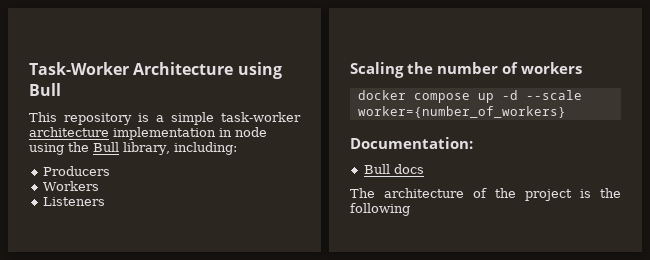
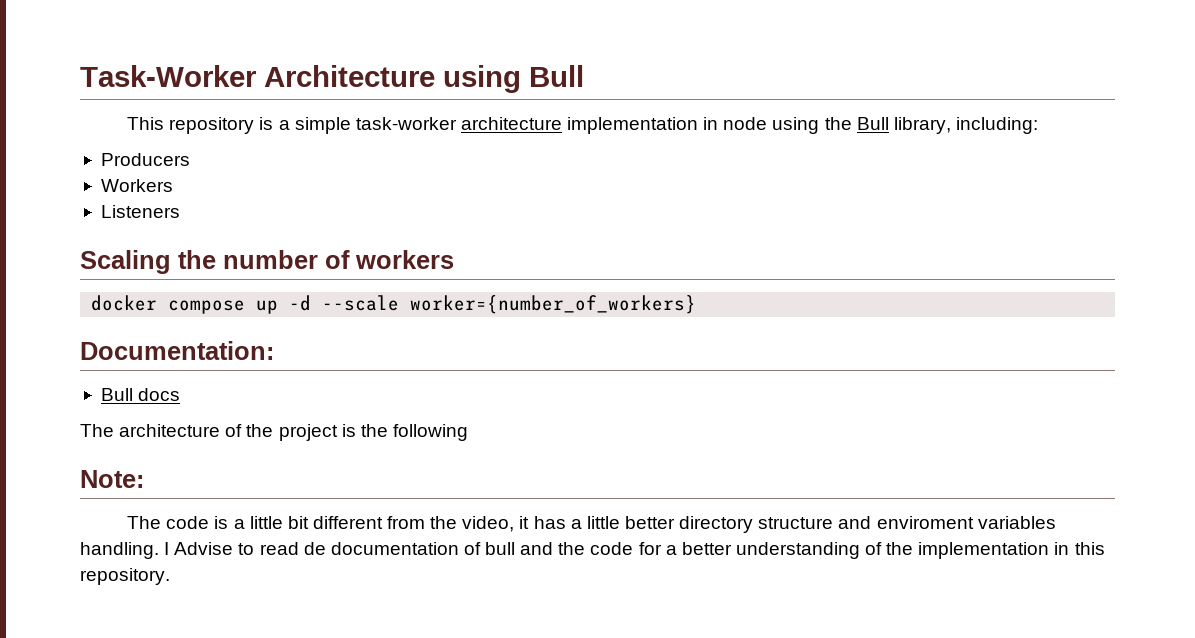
(410, 209) none -> [80,470,144,488] [127,516,1056,533] [80,542,1105,559] [80,568,170,585] // Note: // The code is a little bit different from the video, it has a little better directory structure and enviroment variables handling. I Advise to read de documentation of bull and the code for a better understanding of the implementation in this repository.

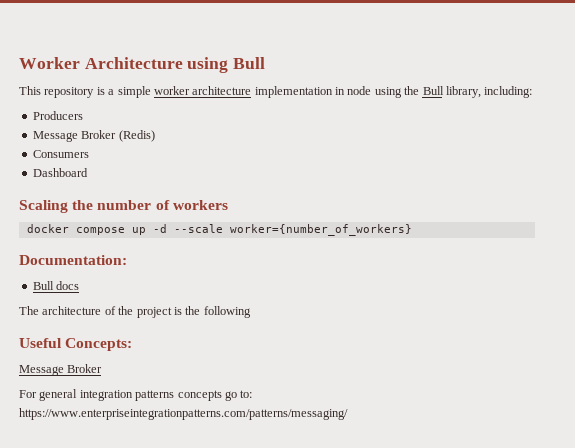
[80,65,257,87] Task-Worker -> [19,57,80,69] Worker
[355,117,457,130] task-worker -> [153,86,190,95] worker
[100,179,173,192] [100,205,180,218] Workers // Listeners -> [32,130,155,142] [32,150,89,158] [32,168,88,177] Message Broker (Redis) // Consumers // Dashboard
[80,470,144,488] [127,516,1056,533] [80,542,1105,559] [80,568,170,585] Note: // The code is a little bit different from the video, it has a little better directory structure and enviroment variables handling. I Advise to read de documentation of bull and the code for a better understanding of the implementation in this repository. -> [19,338,133,351] [19,364,103,376] [19,389,253,401] [19,408,348,420] Useful Concepts: // Message Broker // For general integration patterns concepts go to: https://www.enterpriseintegrationpatterns.com/patterns/messaging/

